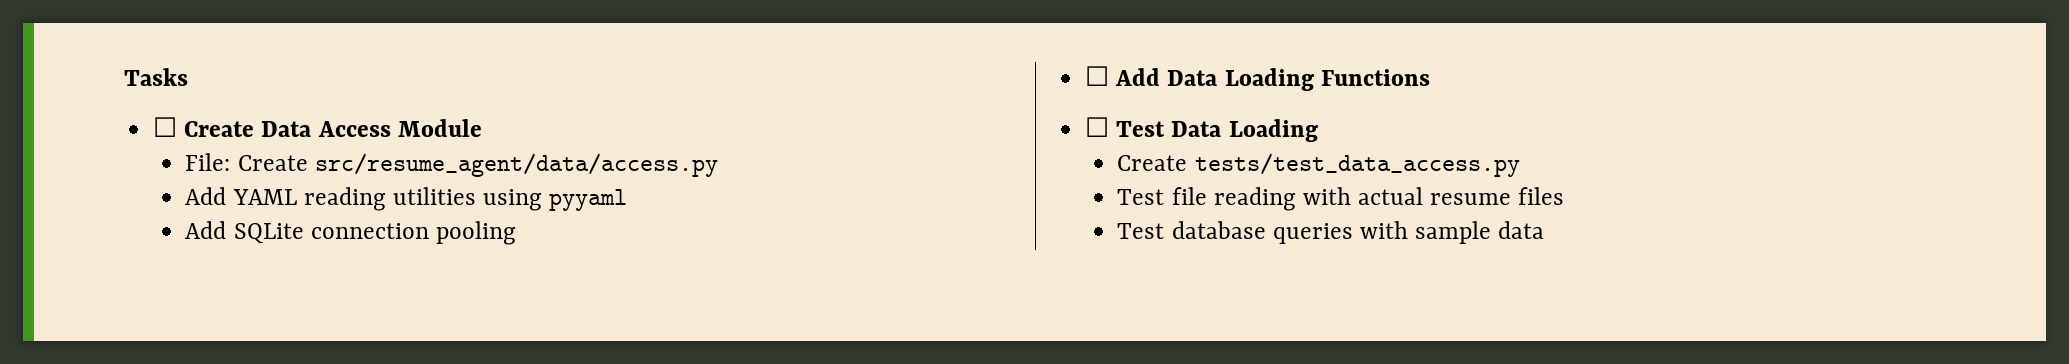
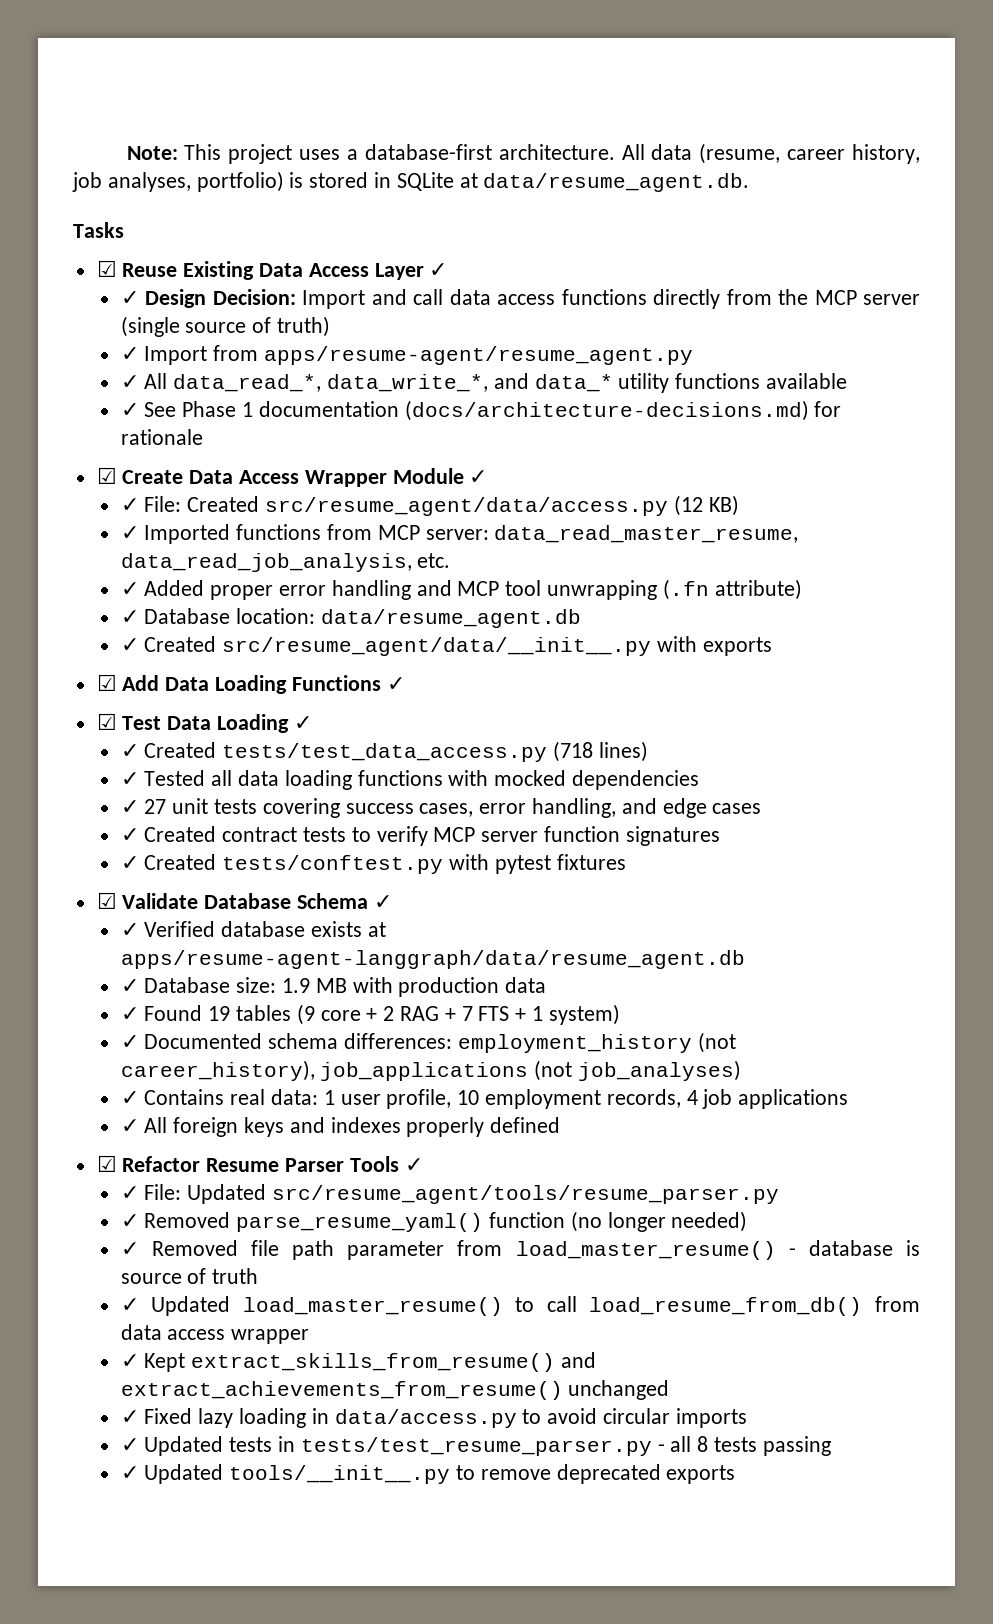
[124,68,188,86] [153,117,178,137] Tasks // ☐ -> [126,143,920,164] [72,171,750,192] [73,222,124,238] [96,260,448,280] [120,289,920,309] [120,316,330,337] [120,345,693,365] [120,373,847,393] [120,400,842,421] [120,429,203,445] [96,467,117,484] Note: This project uses a database-first architecture. All data (resume, career history, job analyses, portfolio) is stored in SQLite at data/resume_agent.db. // Tasks // ☑ Reuse Existing Data Access Layer ✓ // ✓ Design Decision: Import and call data access functions directly from the MCP server (single source of truth) // ✓ Import from apps/resume-agent/resume_agent.py // ✓ All data_read_*, data_write_*, and data_* utility functions available // ✓ See Phase 1 documentation (docs/architecture-decisions.md) for rationale // ☑
(391, 129) none -> [304,470,387,487] Wrapper
[185,153,718,177] [185,187,628,211] [185,221,516,245] [1085,66,1110,86] // File: Create src/resume_agent/data/access.py // Add YAML reading utilities using pyyaml // Add SQLite connection pooling // ☐ -> [469,470,488,484] [120,495,739,516] [120,524,799,544] [120,553,451,572] [120,579,802,600] [120,608,581,628] [120,636,772,656] [96,674,117,691] ✓ // ✓ File: Created src/resume_agent/data/access.py (12 KB) // ✓ Imported functions from MCP server: data_read_master_resume, data_read_job_analysis, etc. // ✓ Added proper error handling and MCP tool unwrapping (.fn attribute) // ✓ Database location: data/resume_agent.db // ✓ Created src/resume_agent/data/__init__.py with exports // ☑
[1085,117,1110,137] // ☐ -> [386,677,405,691] [96,713,117,730] ✓ // ☑
[1117,153,1520,177] [1117,187,1565,211] [1117,221,1545,244] // Create tests/test_data_access.py // Test file reading with actual resume files // Test database queries with sample data -> [293,716,312,730] [120,741,648,762] [120,770,699,790] [120,798,762,818] [120,826,720,846] [120,854,626,874] [96,892,392,909] [120,921,386,937] [120,950,745,969] [120,977,547,997] [120,1004,620,1025] [120,1032,736,1053] [120,1060,741,1081] [120,1089,849,1109] [120,1117,561,1137] [96,1155,423,1172] [120,1184,779,1204] [120,1211,748,1232] [120,1240,921,1260] [120,1268,259,1284] [120,1296,920,1316] [120,1324,310,1344] [120,1352,596,1372] [120,1380,670,1400] [120,1408,747,1428] [120,1436,831,1456] [120,1464,736,1484] ✓ // ✓ Created tests/test_data_access.py (718 lines) // ✓ Tested all data loading functions with mocked dependencies // ✓ 27 unit tests covering success cases, error handling, and edge cases // ✓ Created contract tests to verify MCP server function signatures // ✓ Created tests/conftest.py with pytest fixtures // ☑ Validate Database Schema ✓ // ✓ Verified database exists at apps/resume-agent-langgraph/data/resume_agent.db // ✓ Database size: 1.9 MB with production data // ✓ Found 19 tables (9 core + 2 RAG + 7 FTS + 1 system) // ✓ Documented schema differences: employment_history (not career_history), job_applications (not job_analyses) // ✓ Contains real data: 1 user profile, 10 employment records, 4 job applications // ✓ All foreign keys and indexes properly defined // ☑ Refactor Resume Parser Tools ✓ // ✓ File: Updated src/resume_agent/tools/resume_parser.py // ✓ Removed parse_resume_yaml() function (no longer needed) // ✓ Removed file path parameter from load_master_resume() - database is source of truth // ✓ Updated load_master_resume() to call load_resume_from_db() from data access wrapper // ✓ Kept extract_skills_from_resume() and extract_achievements_from_resume() unchanged // ✓ Fixed lazy loading in data/access.py to avoid circular imports // ✓ Updated tests in tests/test_resume_parser.py - all 8 tests passing // ✓ Updated tools/__init__.py to remove deprecated exports

